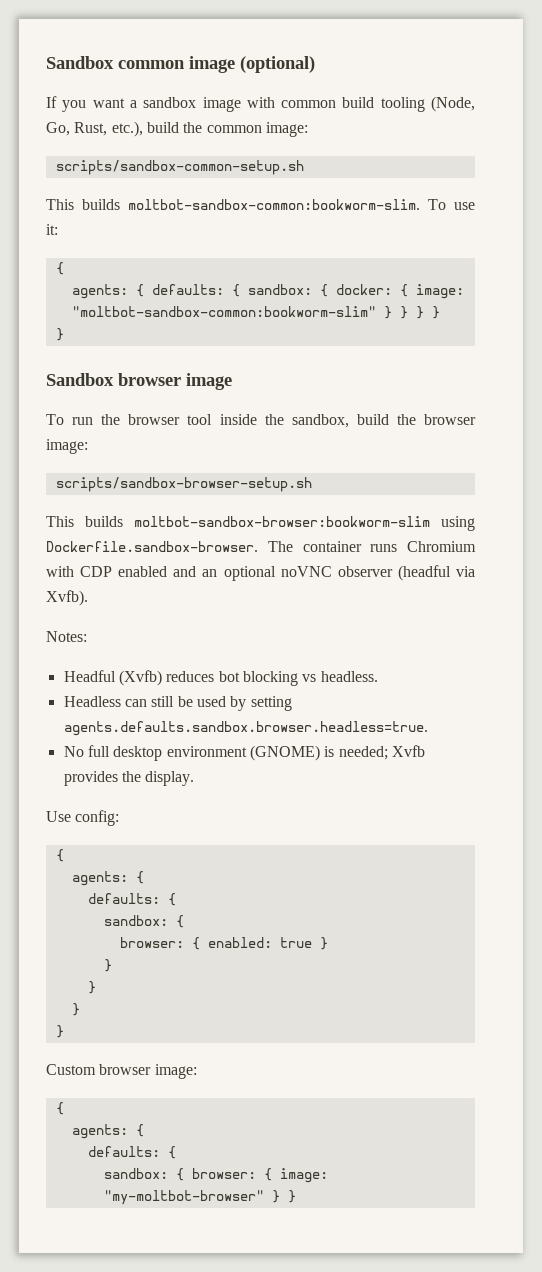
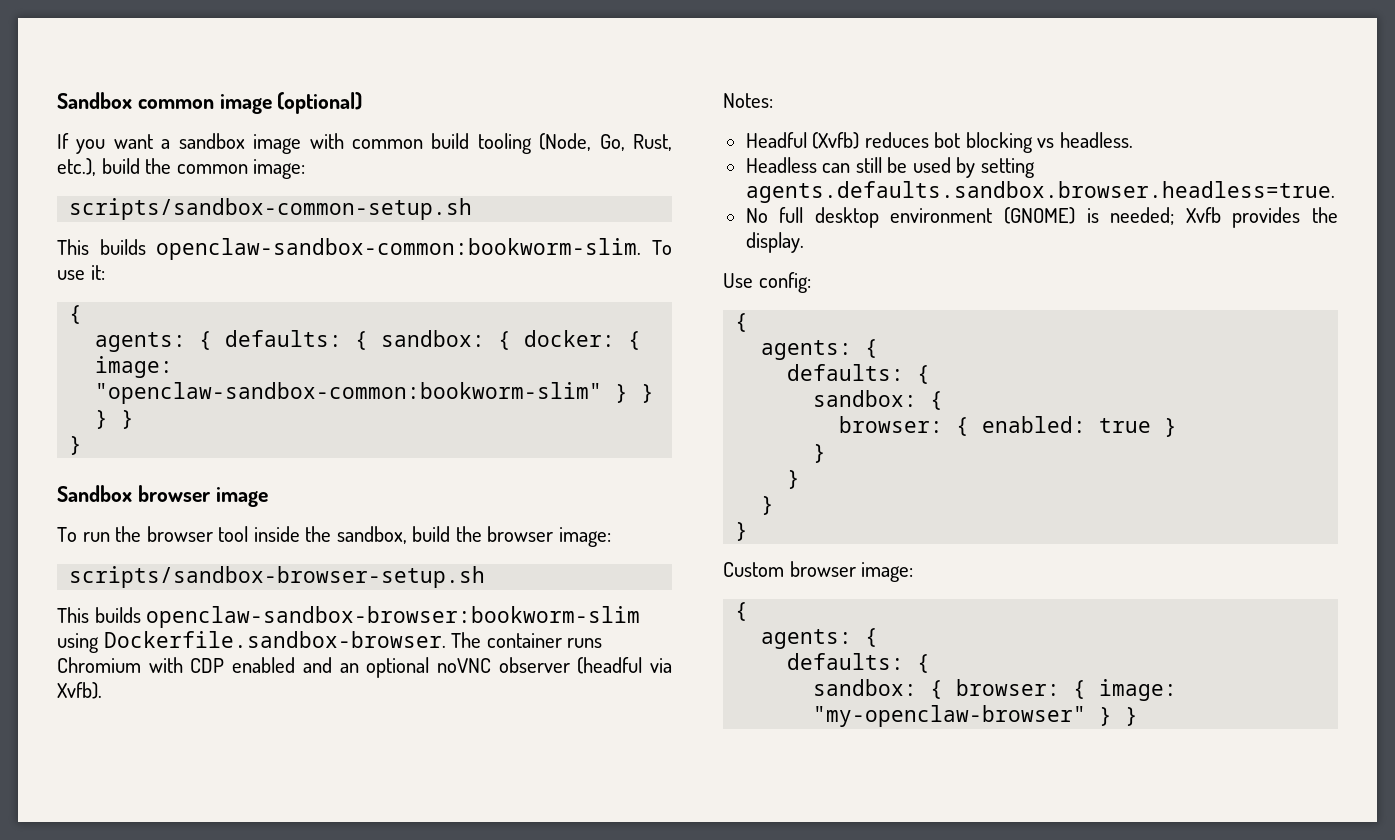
[128,199,420,210] moltbot-sandbox-common:bookworm-slim. -> [156,238,642,260] openclaw-sandbox-common:bookworm-slim.
[71,306,376,317] "moltbot-sandbox-common:bookworm-slim" -> [95,382,603,404] "openclaw-sandbox-common:bookworm-slim"
[134,516,430,527] moltbot-sandbox-browser:bookworm-slim -> [146,606,641,628] openclaw-sandbox-browser:bookworm-slim
[103,1190,264,1205] "my-moltbot-browser" -> [813,705,1087,727] "my-openclaw-browser"

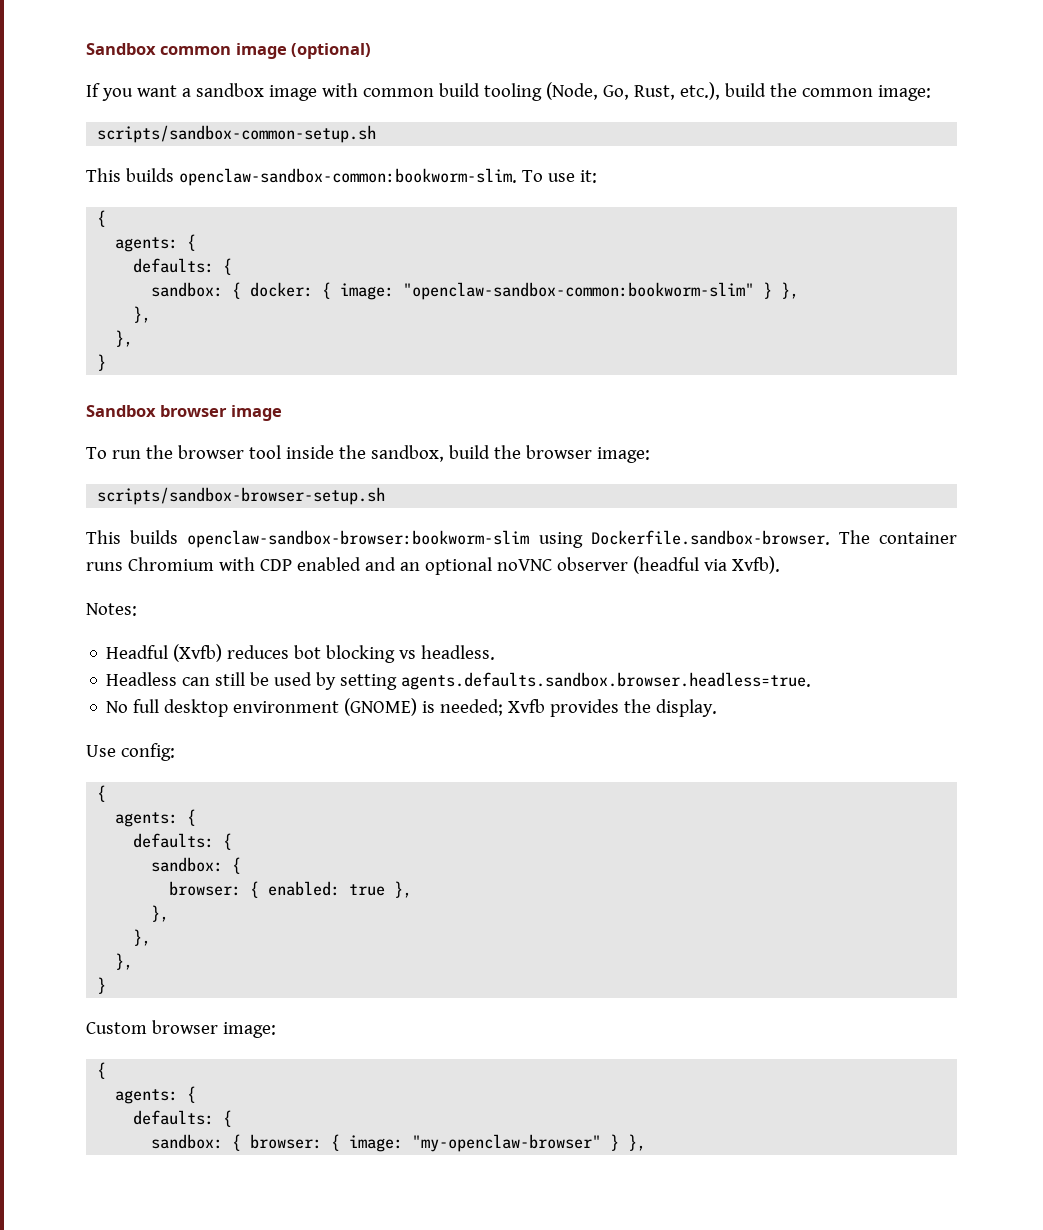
[225,330,369,350] defaults: { -> [133,258,233,275] // defaults: { //
[641,384,655,403] [95,410,135,429] } } } -> [781,282,800,299] [133,306,152,323] [115,330,134,347] }, // }, // },
[1164,418,1178,437] [813,444,827,463] [787,470,801,489] [761,496,775,515] } // } // } // } -> [394,881,413,898] [151,905,170,922] [133,929,152,946] [115,953,134,970] }, // }, // }, // },
[1125,707,1139,726] } -> [628,1134,647,1151] },

